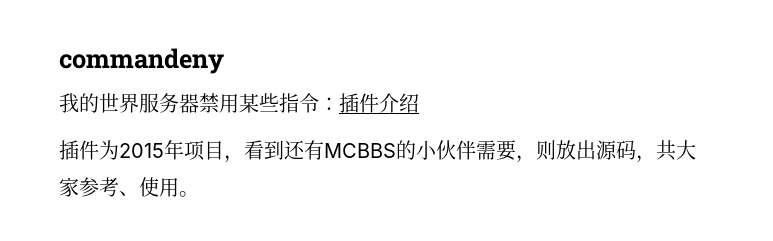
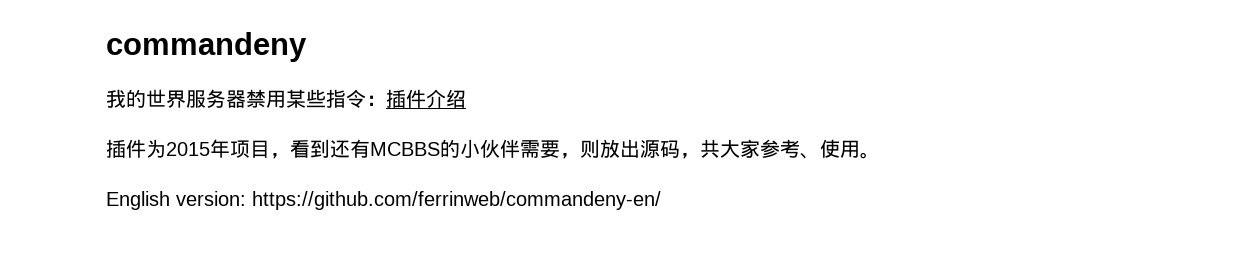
(199, 194) none -> [106,191,661,210] // English version: https://github.com/ferrinweb/commandeny-en/

